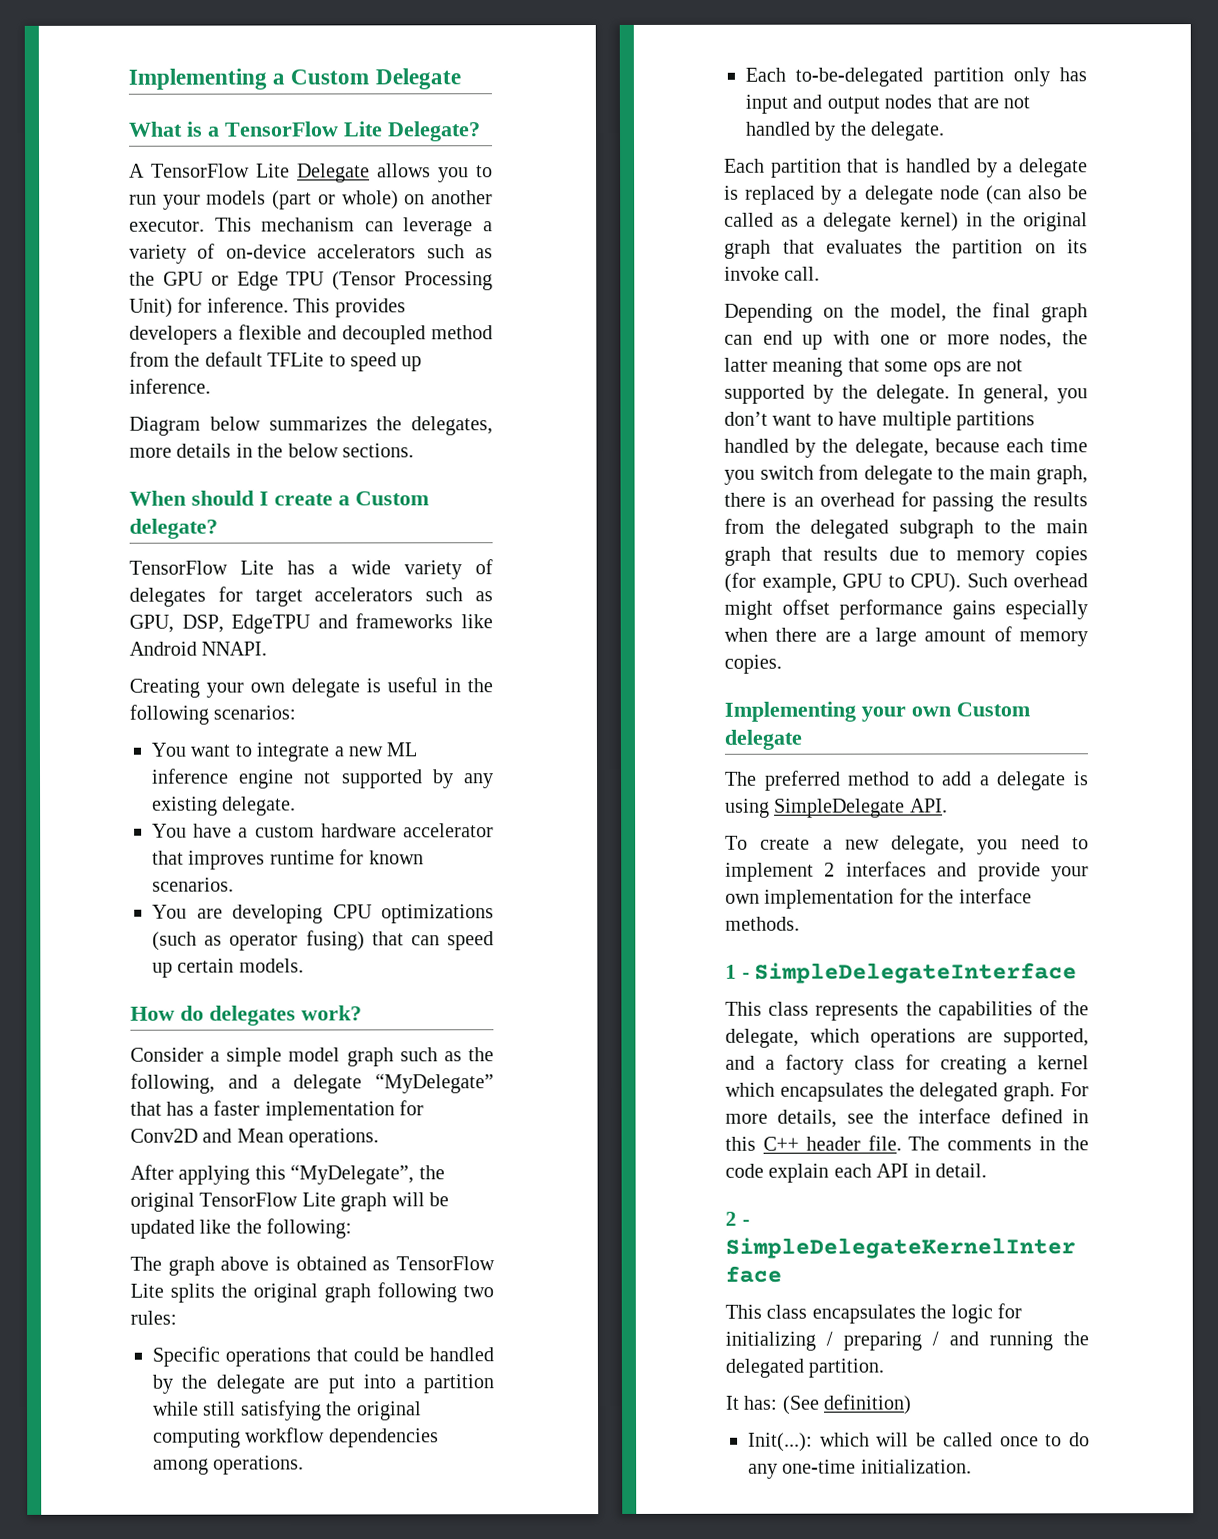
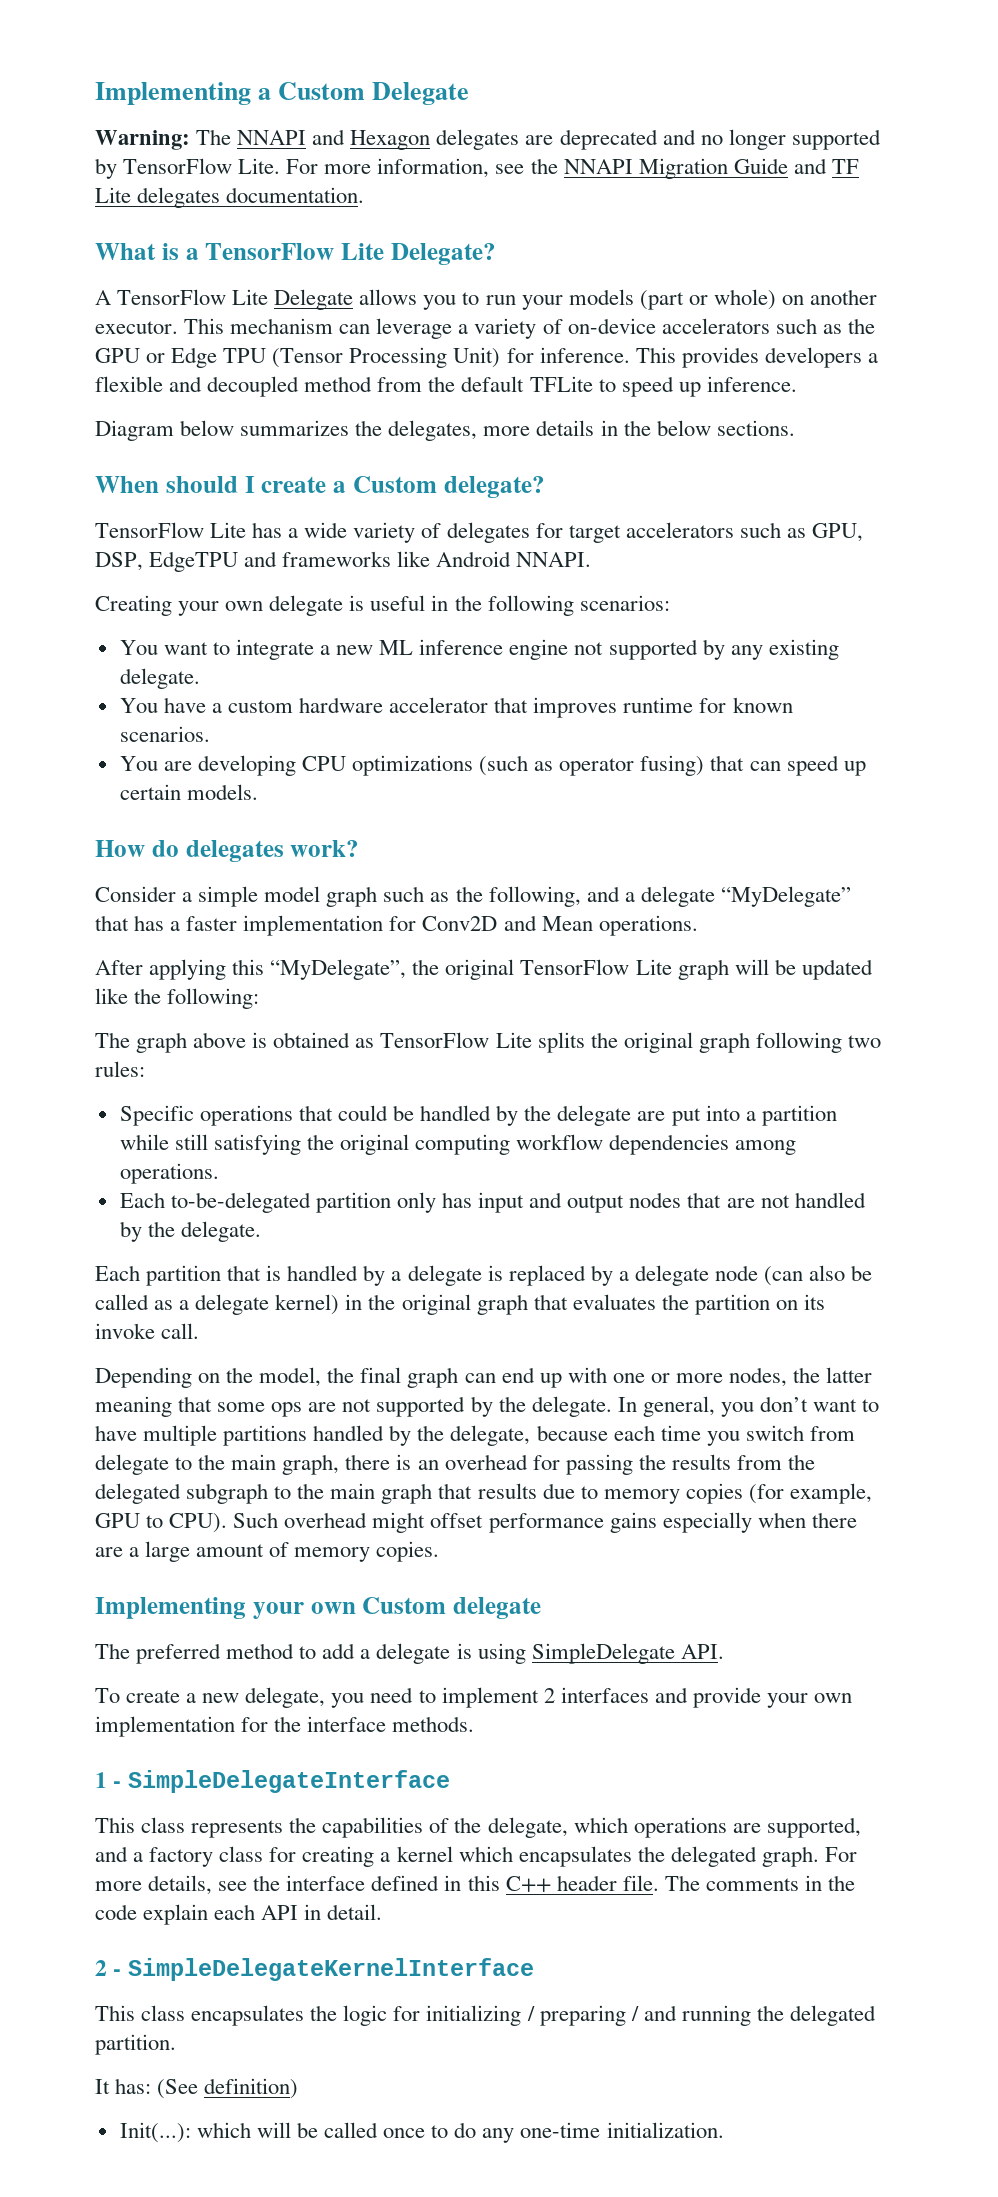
(461, 79) none -> [95,129,881,150] [95,158,859,179] [95,187,365,208] // Warning: The NNAPI and Hexagon delegates are deprecated and no longer supported by TensorFlow Lite. For more information, see the NNAPI Migration Guide and TF Lite delegates documentation.

